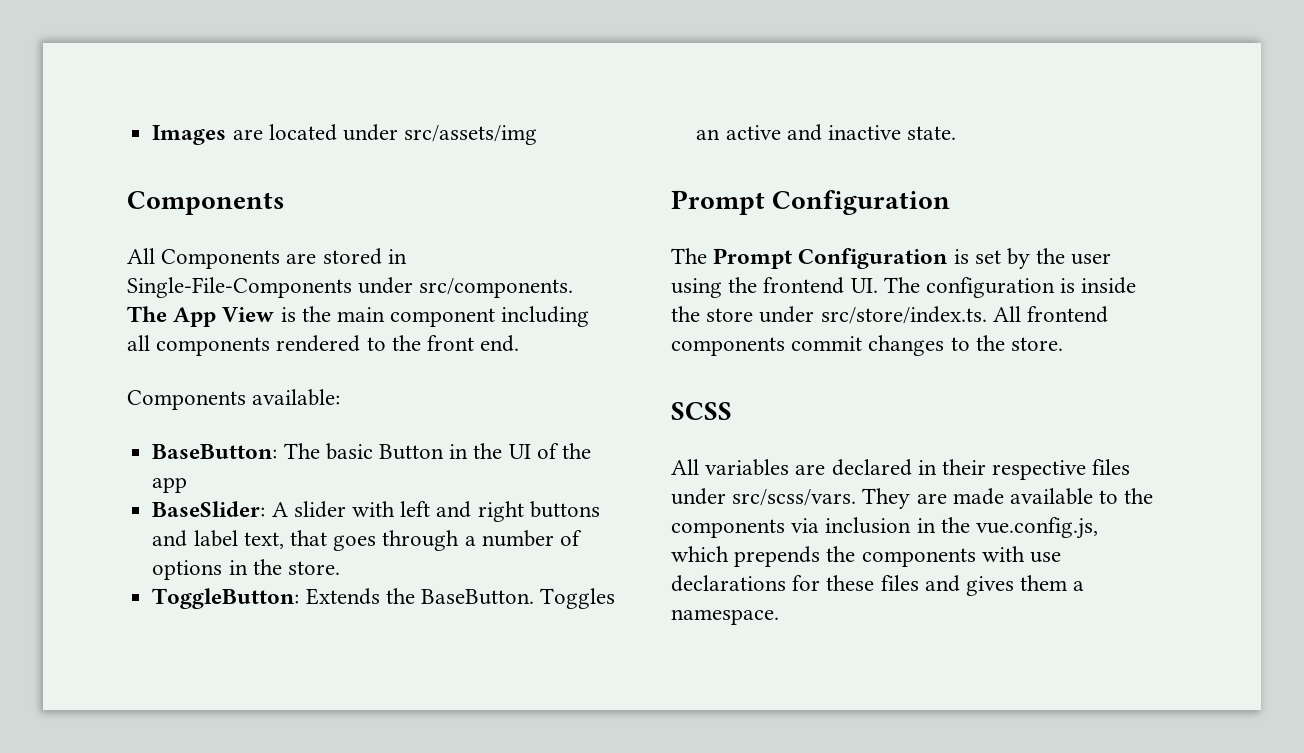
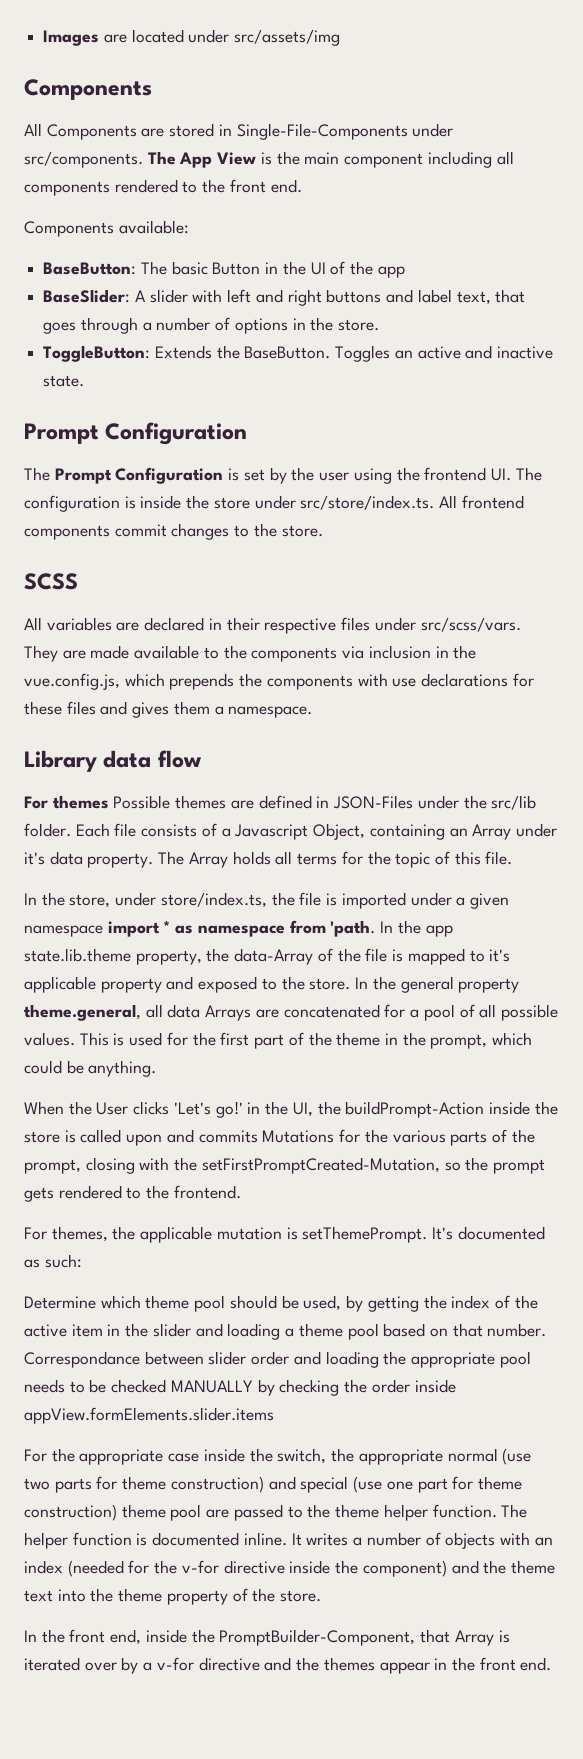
(779, 617) none -> [24,750,202,772] [24,795,537,810] [24,823,557,840] [24,851,513,868] [24,892,509,909] [24,920,453,937] [24,948,511,965] [24,976,520,993] [24,1004,558,1021] [24,1032,533,1049] [24,1060,157,1077] [24,1101,558,1118] [24,1129,535,1146] [24,1157,546,1174] [24,1185,241,1202] [24,1226,545,1243] [24,1254,82,1268] [24,1295,538,1312] [24,1323,547,1340] [24,1351,531,1368] [24,1379,456,1396] [24,1407,274,1424] [24,1448,532,1465] [24,1476,522,1493] [24,1504,528,1521] [24,1532,553,1549] [24,1560,555,1577] [24,1588,322,1605] [24,1629,510,1646] [24,1657,552,1674] // Library data flow // For themes Possible themes are defined in JSON-Files under the src/lib folder. Each file consists of a Javascript Object, containing an Array under it's data property. The Array holds all terms for the topic of this file. // In the store, under store/index.ts, the file is imported under a given namespace import * as namespace from 'path. In the app state.lib.theme property, the data-Array of the file is mapped to it's applicable property and exposed to the store. In the general property theme.general, all data Arrays are concatenated for a pool of all possible values. This is used for the first part of the theme in the prompt, which could be anything. // When the User clicks 'Let's go!' in the UI, the buildPrompt-Action inside the store is called upon and commits Mutations for the various parts of the prompt, closing with the setFirstPromptCreated-Mutation, so the prompt gets rendered to the frontend. // For themes, the applicable mutation is setThemePrompt. It's documented as such: // Determine which theme pool should be used, by getting the index of the active item in the slider and loading a theme pool based on that number. Correspondance between slider order and loading the appropriate pool needs to be checked MANUALLY by checking the order inside appView.formElements.slider.items // For the appropriate case inside the switch, the appropriate normal (use two parts for theme construction) and special (use one part for theme construction) theme pool are passed to the theme helper function. The helper function is documented inline. It writes a number of objects with an index (needed for the v-for directive inside the component) and the theme text into the theme property of the store. // In the front end, inside the PromptBuilder-Component, that Array is iterated over by a v-for directive and the themes appear in the front end.

